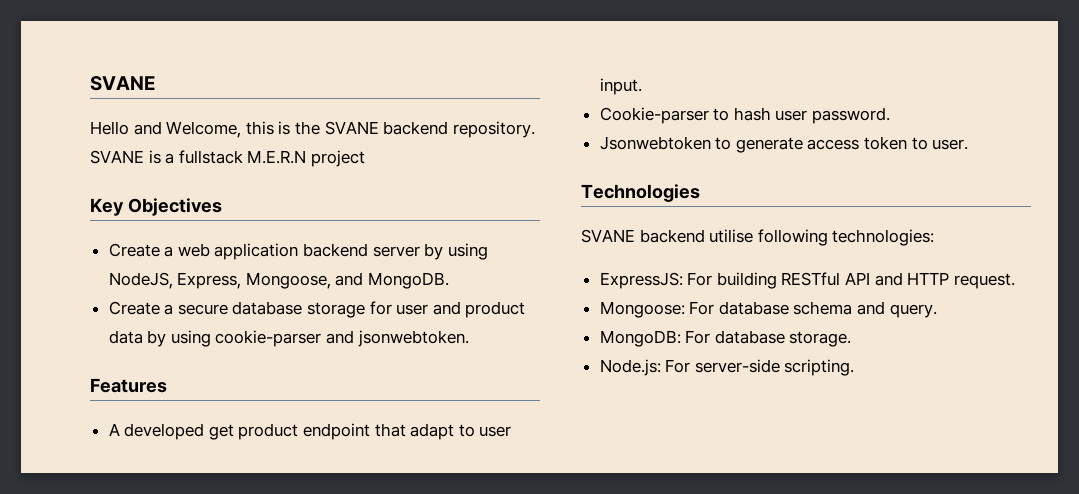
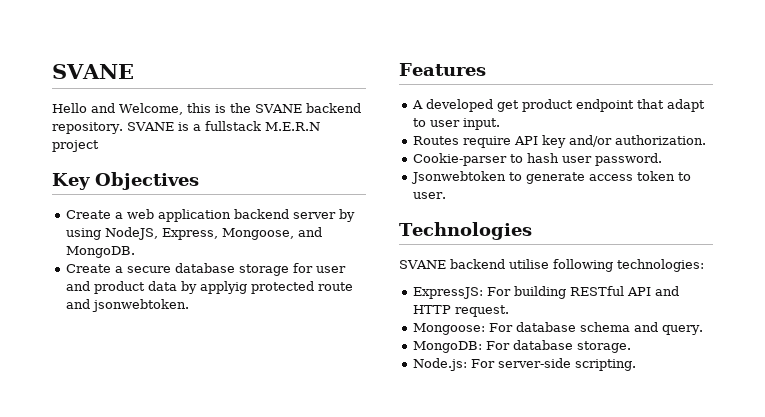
[170,330,322,347] using cookie-parser -> [200,281,354,294] applyig protected route
(642, 86) none -> [413,135,707,148] // Routes require API key and/or authorization.

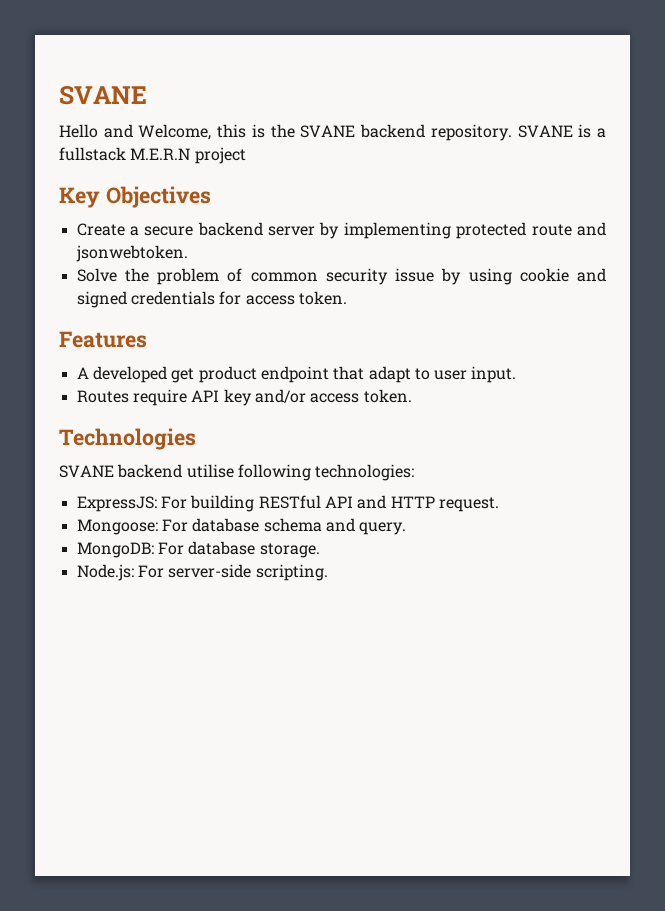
[127,209,232,222] web application -> [144,226,194,236] secure
[66,227,323,240] [66,246,136,258] [66,263,347,276] [66,281,354,294] [66,299,190,312] using NodeJS, Express, Mongoose, and MongoDB. // Create a secure database storage for user and product data by applyig protected route and jsonwebtoken. -> [343,222,606,239] [75,245,188,262] [76,268,606,285] [76,291,347,308] implementing protected route and jsonwebtoken. // Solve the problem of common security issue by using cookie and signed credentials for access token.
[615,135,707,145] [413,153,663,166] [411,171,692,184] [413,192,447,199] authorization. // Cookie-parser to hash user password. // Jsonwebtoken to generate access token to user. -> [310,389,412,403] access token.

